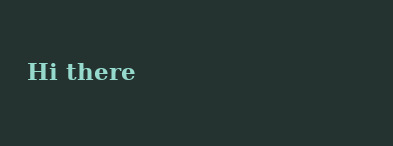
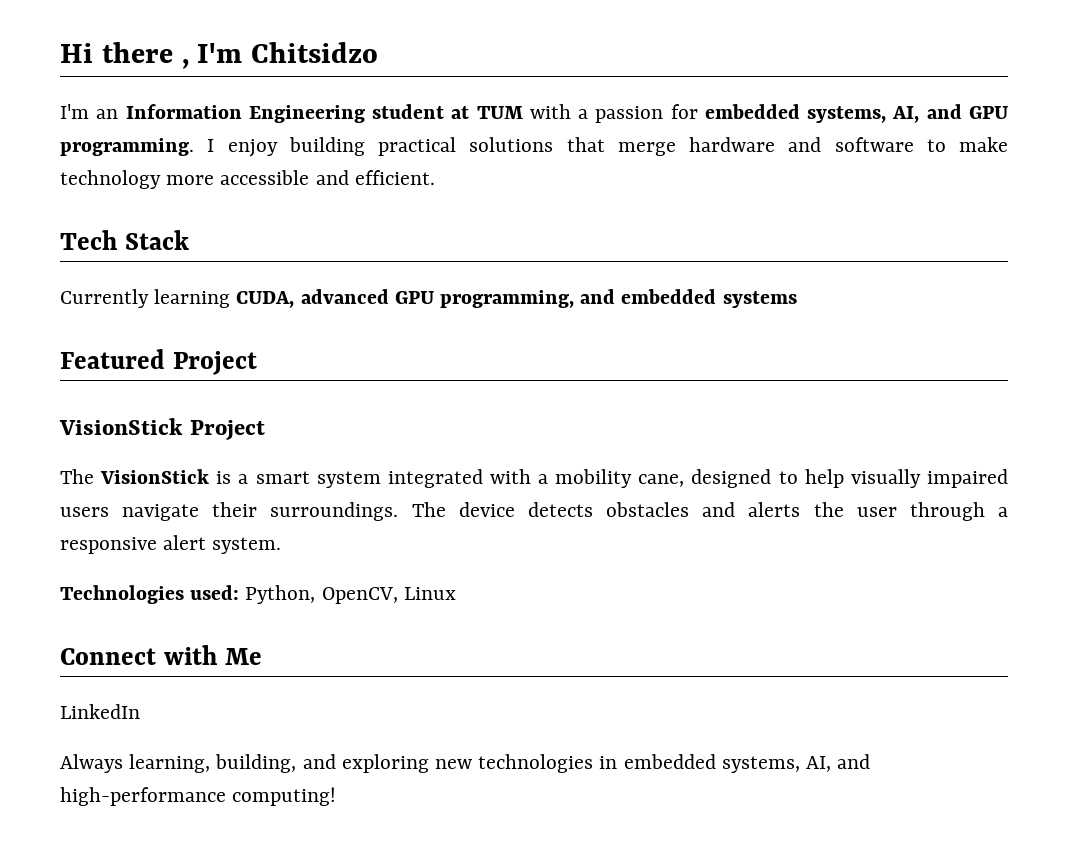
(136, 71) none -> [181,42,379,69] [60,104,1008,123] [60,137,1008,157] [60,170,435,189] [60,230,189,250] [60,289,797,308] [60,349,257,375] [59,418,266,440] [60,469,1008,488] [60,502,1009,521] [60,535,282,554] [60,585,456,604] [60,645,262,665] [60,704,140,719] [60,754,871,773] [60,787,337,806] , I'm Chitsidzo // I'm an Information Engineering student at TUM with a passion for embedded systems, AI, and GPU programming. I enjoy building practical solutions that merge hardware and software to make technology more accessible and efficient. // Tech Stack // Currently learning CUDA, advanced GPU programming, and embedded systems // Featured Project // VisionStick Project // The VisionStick is a smart system integrated with a mobility cane, designed to help visually impaired users navigate their surroundings. The device detects obstacles and alerts the user through a responsive alert system. // Technologies used: Python, OpenCV, Linux // Connect with Me // LinkedIn // Always learning, building, and exploring new technologies in embedded systems, AI, and high-performance computing!

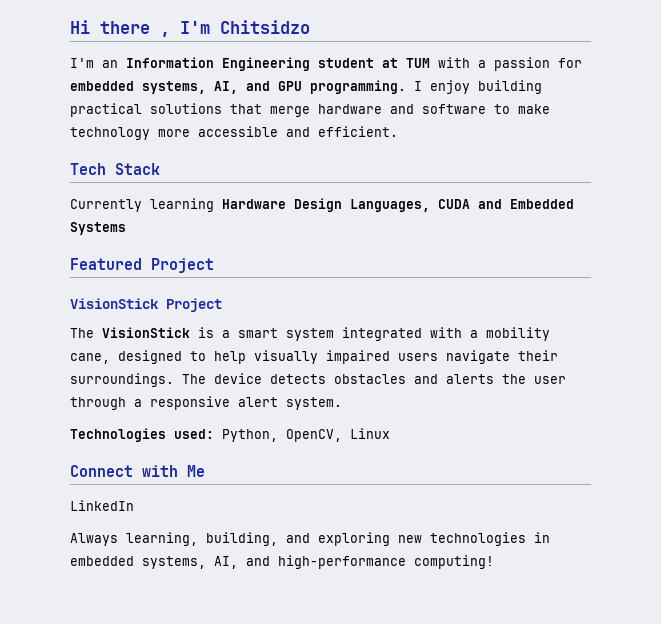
[236,289,797,308] CUDA, advanced GPU programming, and embedded systems -> [222,198,574,212] [70,222,126,235] Hardware Design Languages, CUDA and Embedded Systems

